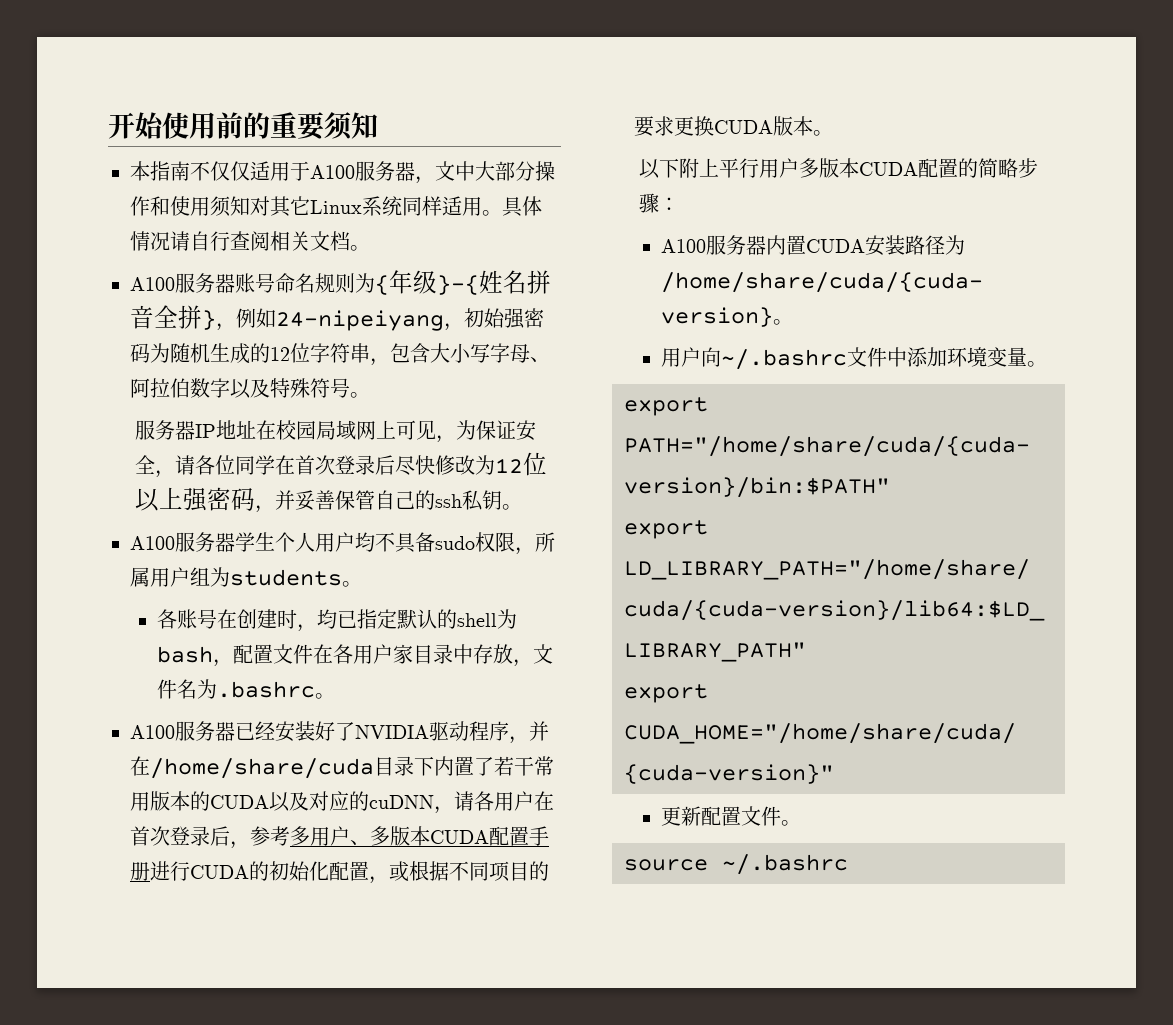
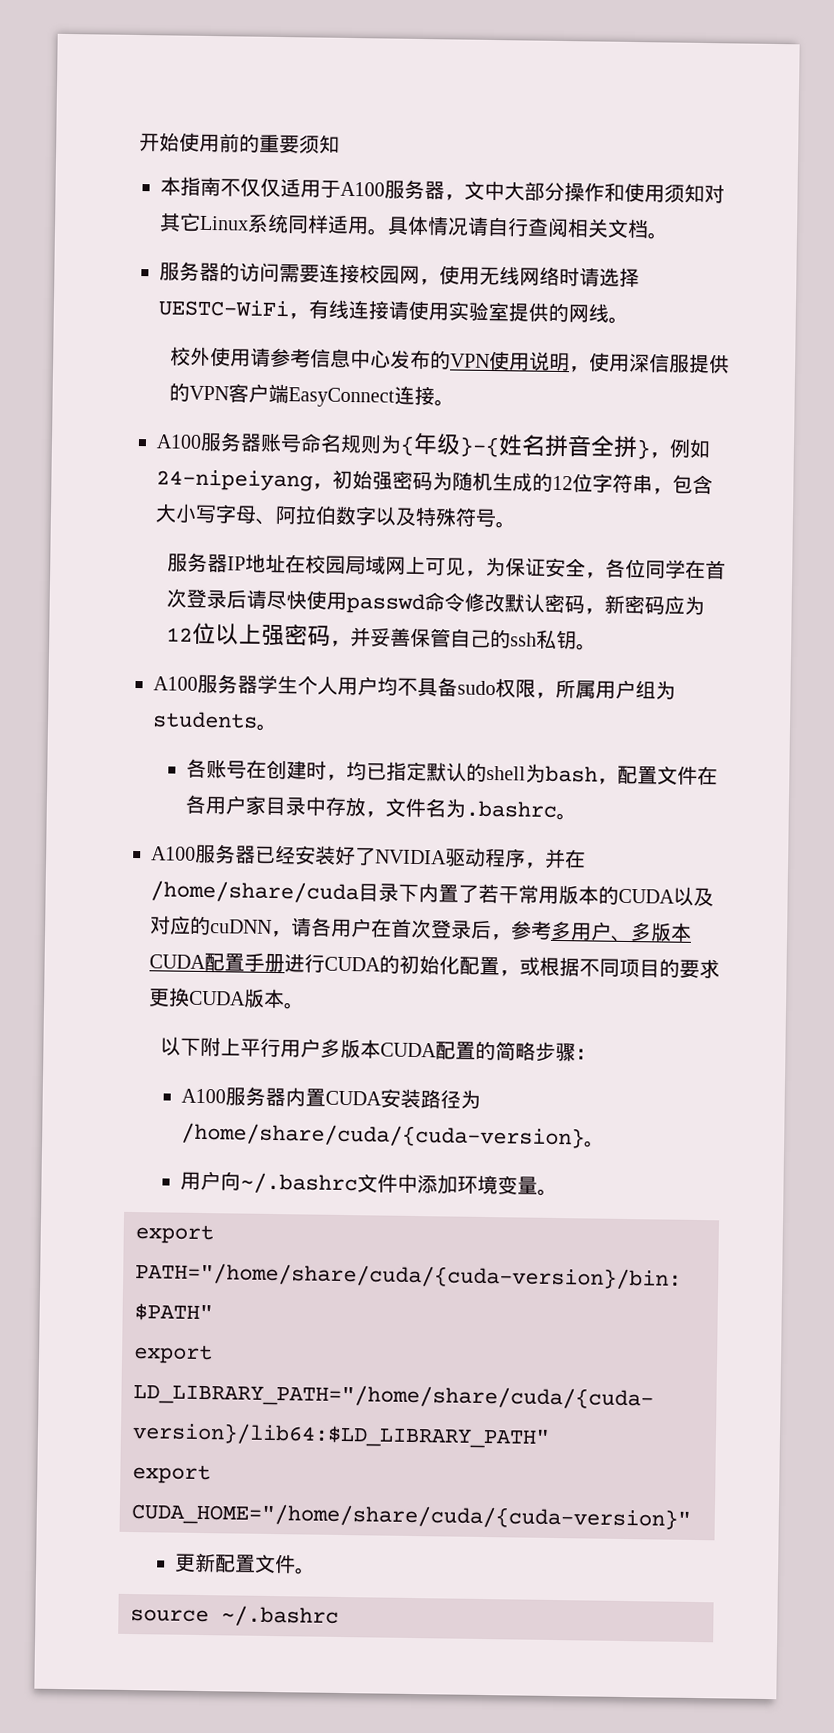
(370, 248) none -> [159,261,640,288] [158,299,629,324] [169,346,730,374] [168,382,455,408] // 服务器的访问需要连接校园网，使用无线网络时请选择UESTC-WiFi，有线连接请使用实验室提供的网线。 // 校外使用请参考信息中心发布的VPN使用说明，使用深信服提供的VPN客户端EasyConnect连接。
[175,455,196,475] 请 -> (606, 575) none
[395,455,476,476] 尽快修改 -> [245,589,685,615] 请尽快使用passwd命令修改默认密码，新密码应

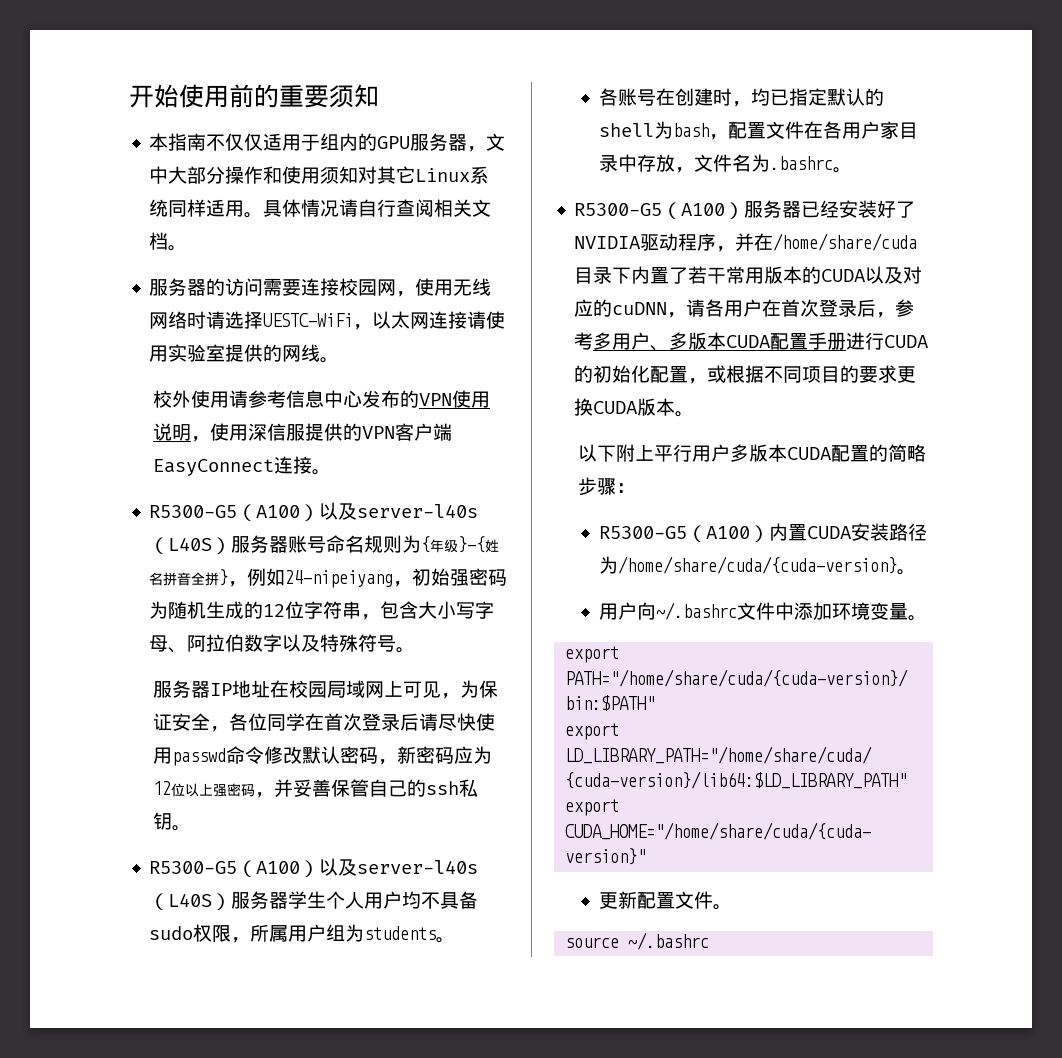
[340,181,385,197] A100 -> [320,133,411,151] 组内的GPU
[308,299,350,319] 有线 -> [372,311,430,329] 以太网
[156,434,202,449] A100 -> [149,502,479,521] [149,537,232,554] R5300-G5（A100）以及server-l40s（L40S）
[153,676,198,691] A100 -> [149,858,479,877] [149,893,232,910] R5300-G5（A100）以及server-l40s（L40S）
[151,846,196,861] A100 -> [574,202,745,219] R5300-G5（A100）
[180,1086,286,1107] A100服务器 -> [598,525,769,542] R5300-G5（A100）

